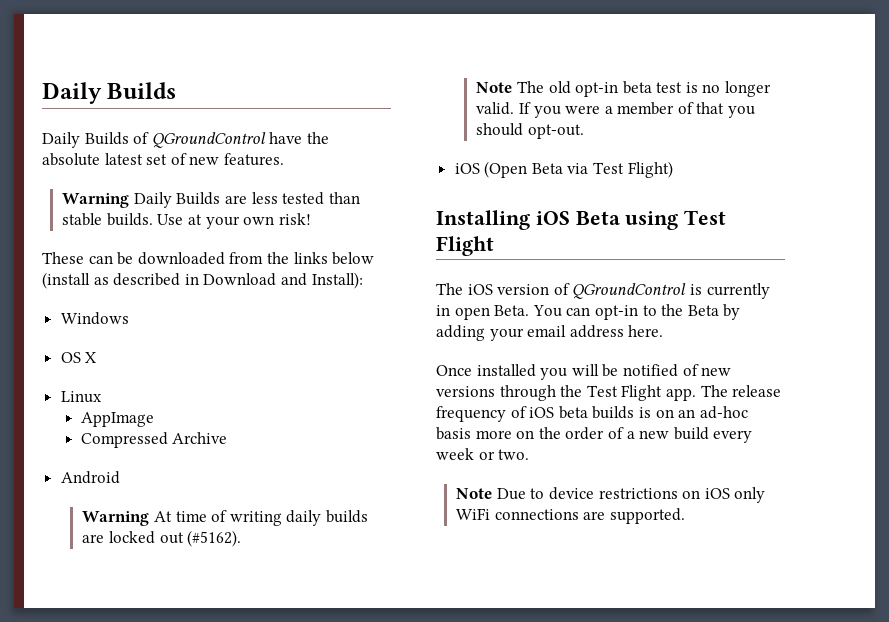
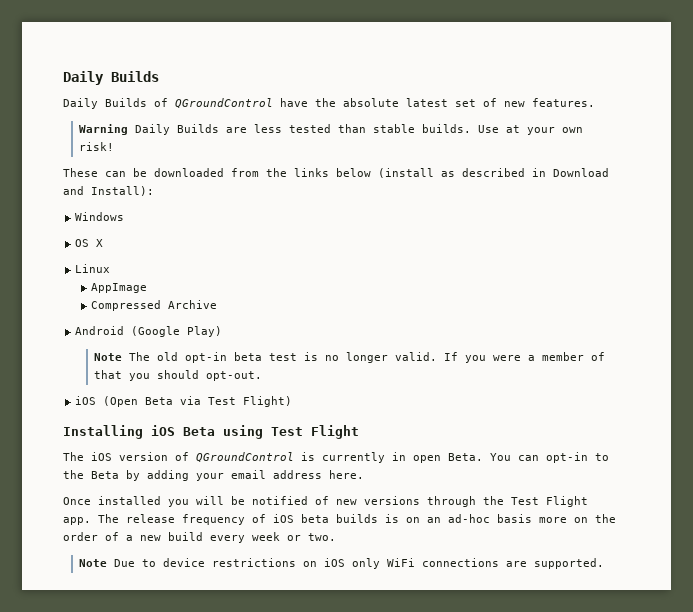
[82,510,368,526] [82,530,242,547] // Warning At time of writing daily builds are locked out (#5162). -> [131,326,223,337] (Google Play)

